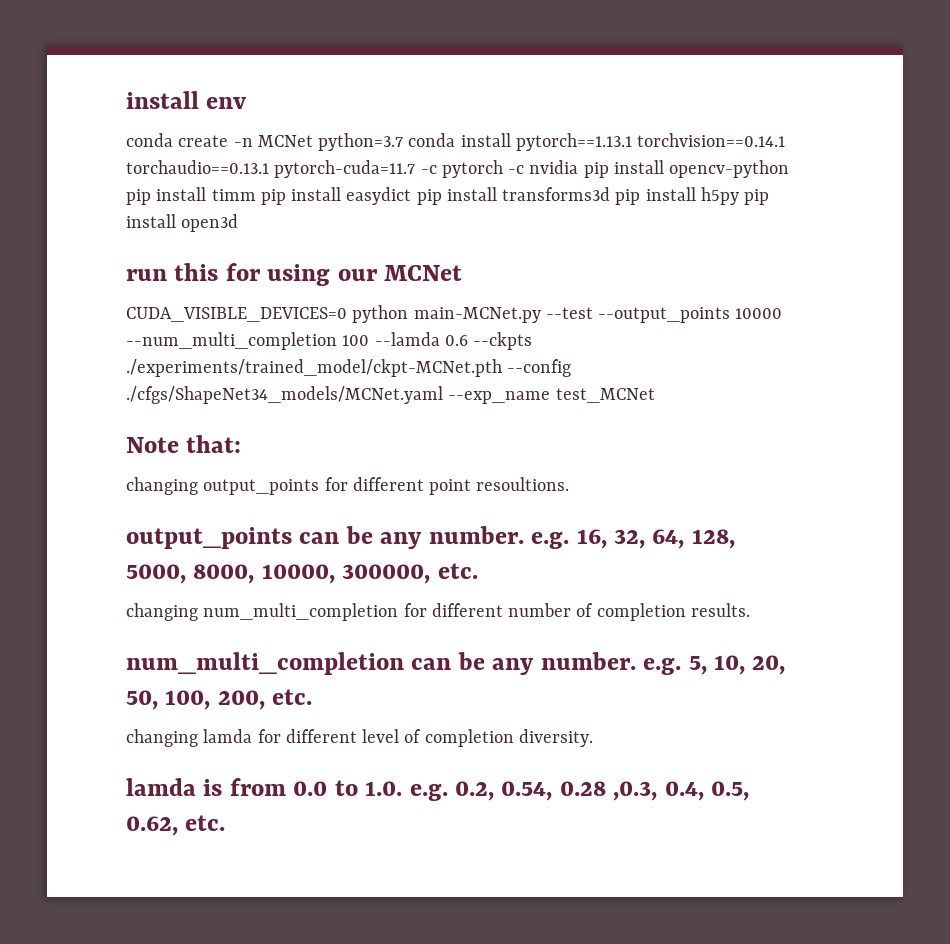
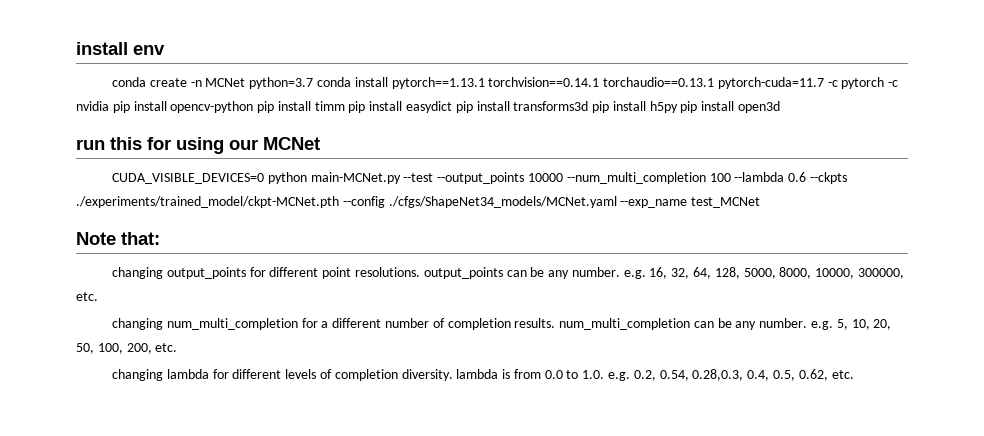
[374,332,440,346] --lamda -> [734,172,785,182] --lambda
[476,477,570,491] resoultions. // -> [355,267,421,277] resolutions.
(427, 610) none -> [321,321,329,328] a
(750, 610) // -> (556, 323) none
[203,729,400,743] lamda for different level -> [166,369,317,379] lambda for different levels
[126,778,196,796] // lamda -> [456,369,499,379] lambda
[559,781,658,801] 0.28 ,0.3, -> [692,369,744,381] 0.28,0.3,

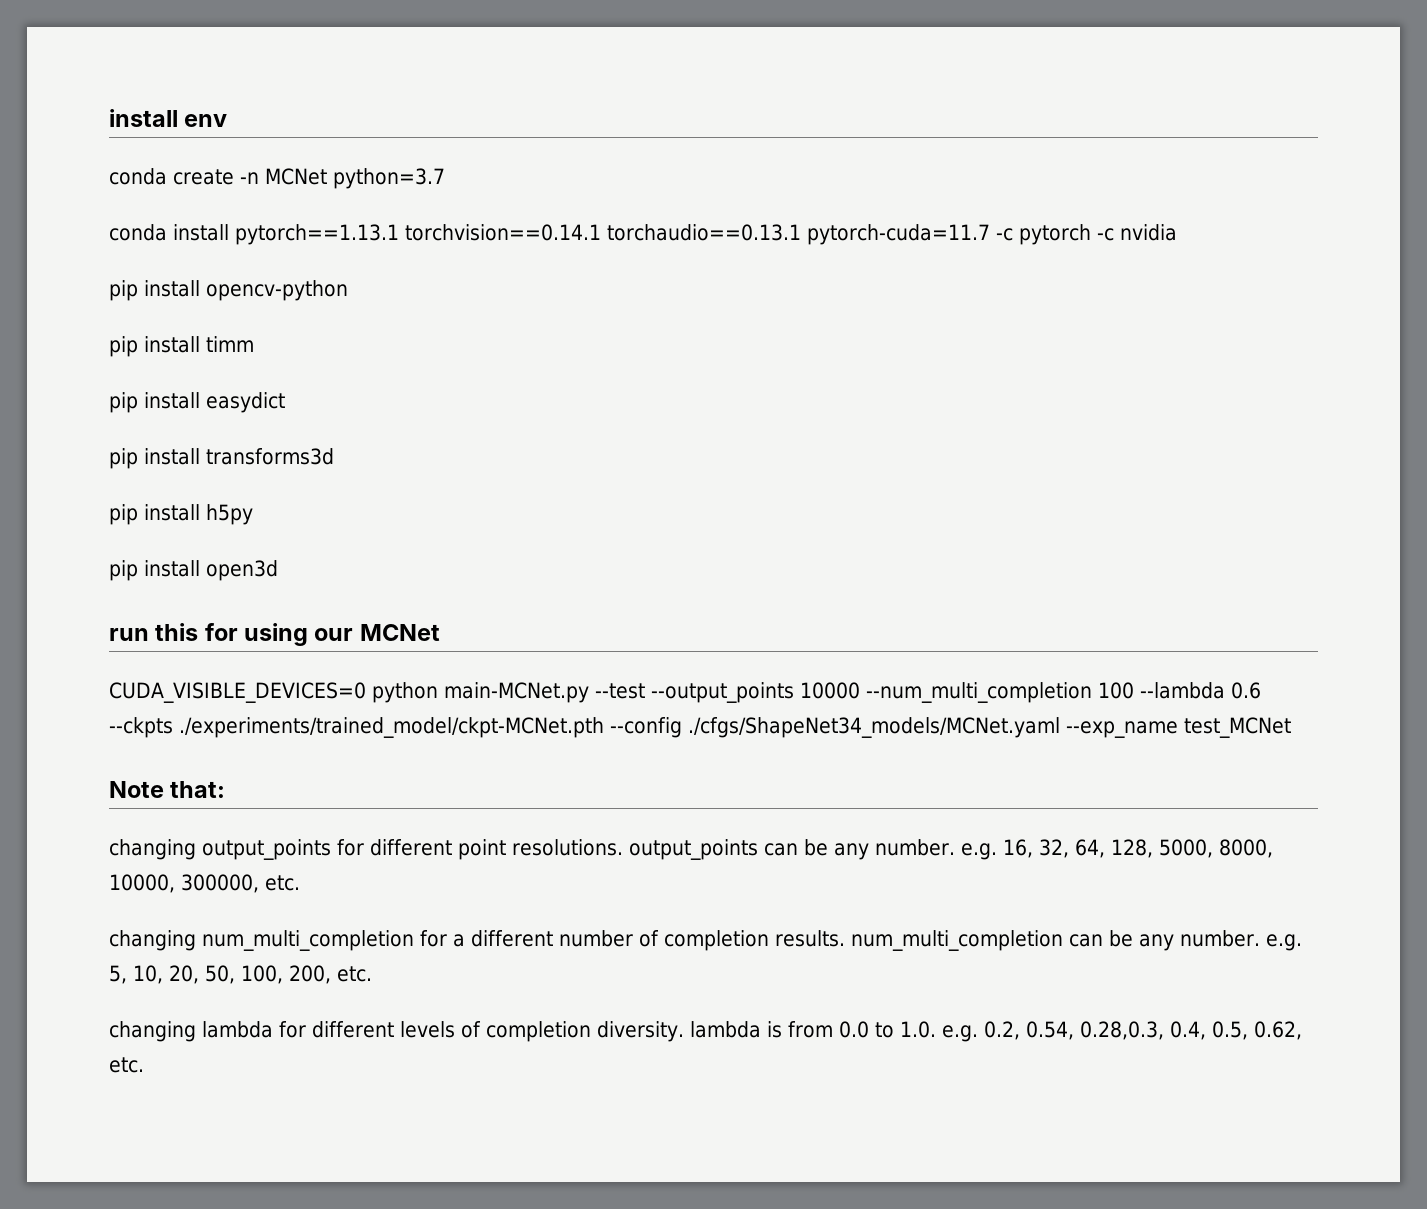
(314, 83) none -> (445, 178) //
(109, 106) none -> (1177, 232) //
(254, 107) none -> (348, 290) //
(345, 106) none -> (254, 344) //
(453, 107) none -> (285, 402) //
(589, 106) none -> (334, 456) //
(678, 107) none -> (253, 514) //

